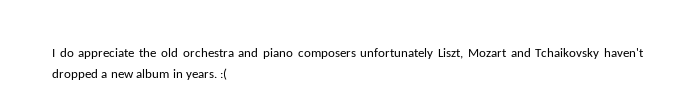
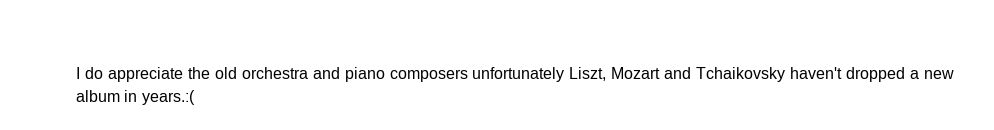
[185,68,228,80] years. :( -> [141,90,195,105] years.:(

